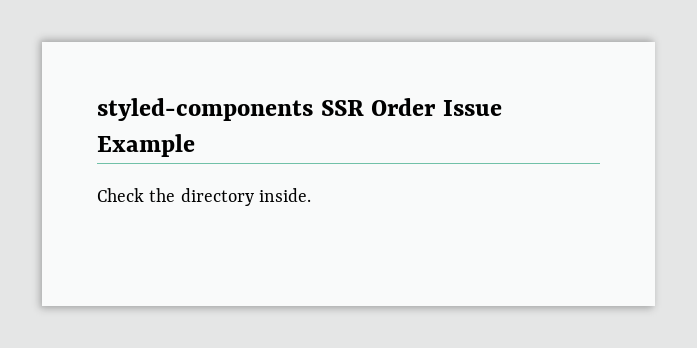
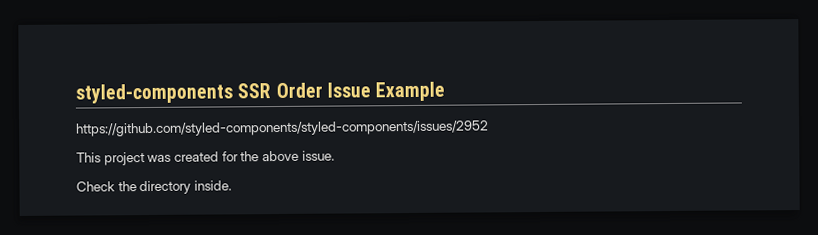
(195, 145) none -> [76,120,489,137] [76,150,335,166] // https://github.com/styled-components/styled-components/issues/2952 // This project was created for the above issue.

